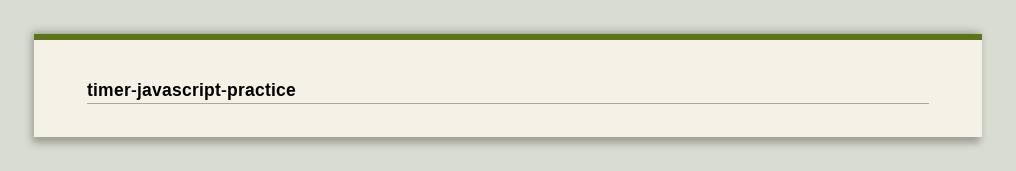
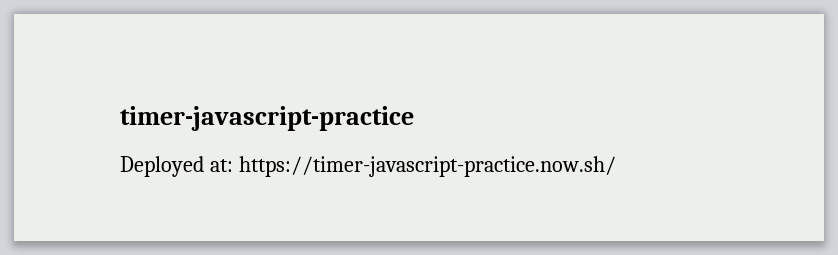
(296, 91) none -> [120,156,616,177] // Deployed at: https://timer-javascript-practice.now.sh/

